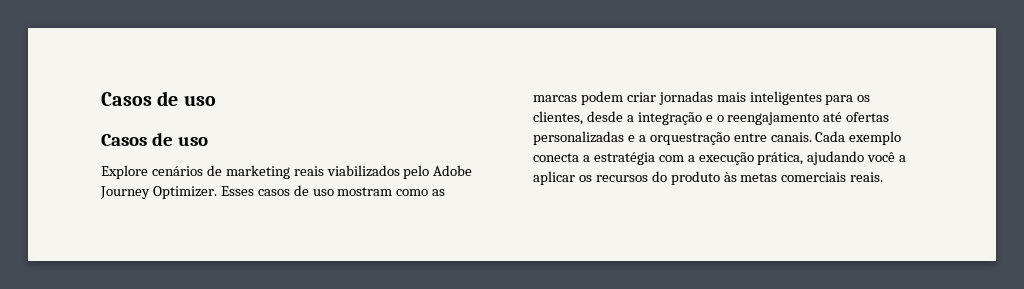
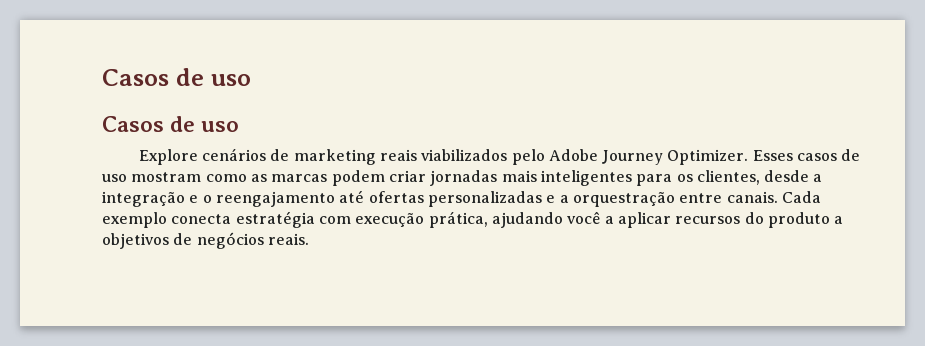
[582,155,590,162] a -> (232, 219) none
[687,155,695,162] a -> (351, 220) none
[578,175,592,182] os -> (671, 220) none
[723,172,847,182] às metas comerciais -> [834,216,844,224] [102,232,264,249] a objetivos de negócios

